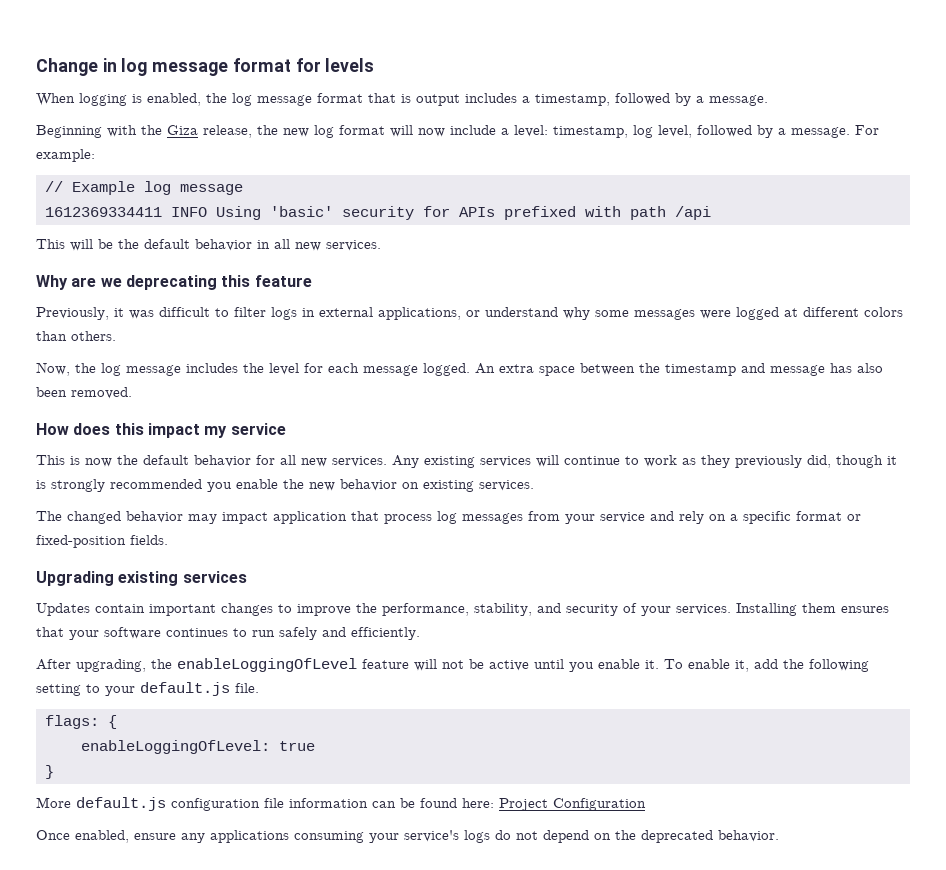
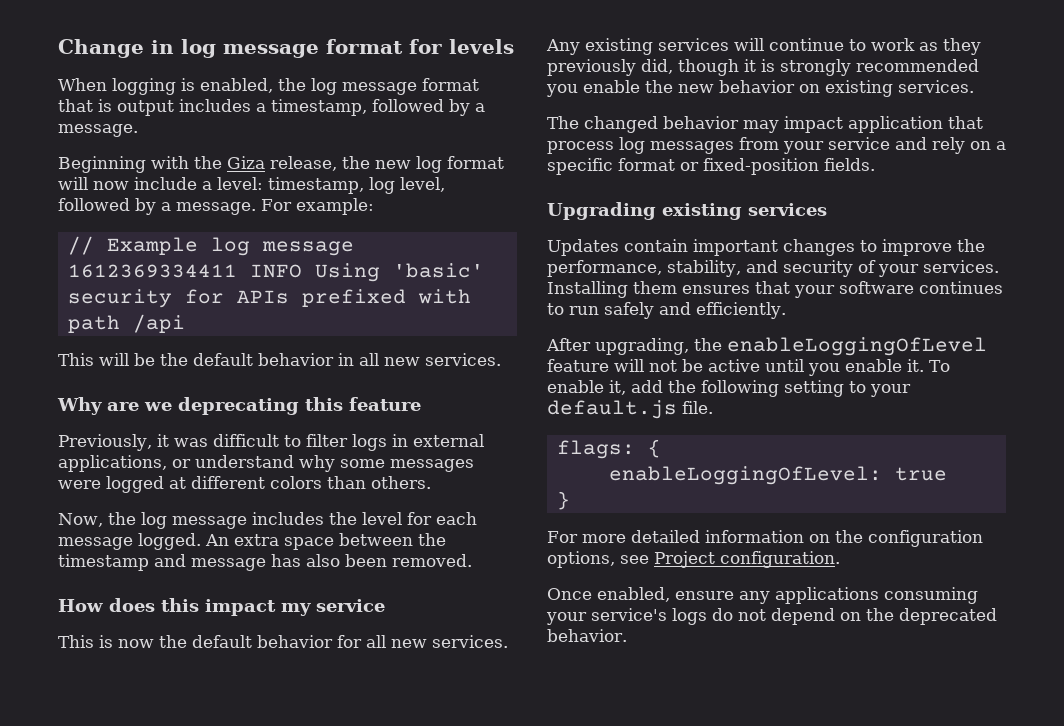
[36,797,646,811] More default.js configuration file information can be found here: Project Configuration -> [547,530,983,547] [547,551,840,568] For more detailed information on the configuration options, see Project configuration.

